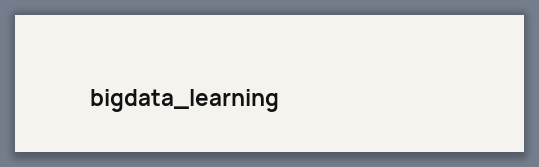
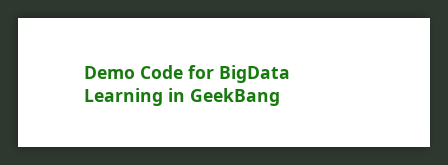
[90,89,279,112] bigdata_learning -> [84,65,290,83] [84,88,280,106] Demo Code for BigData Learning in GeekBang

